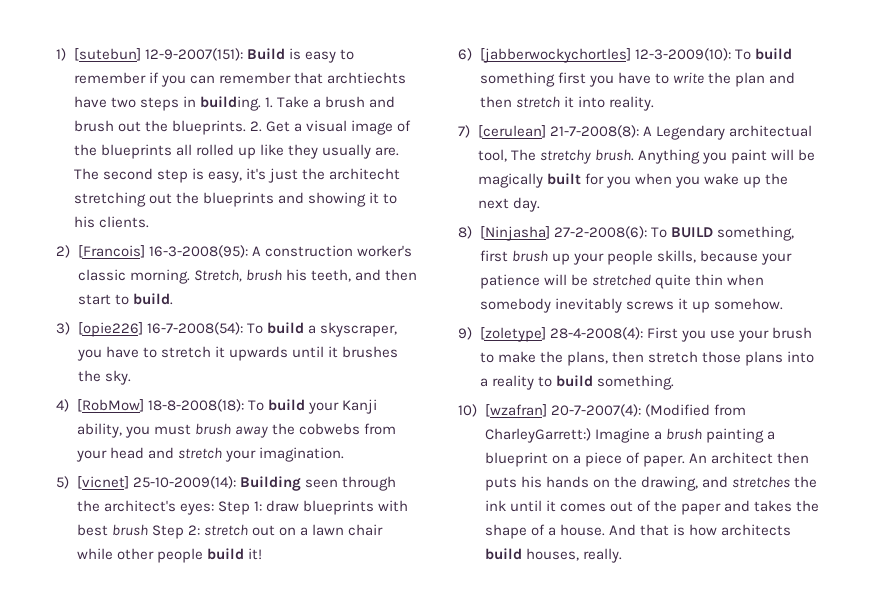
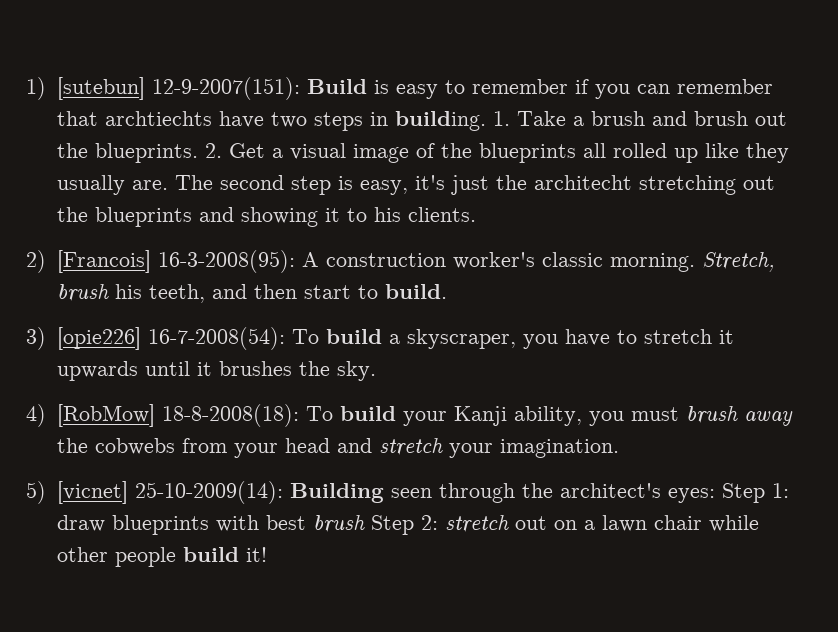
[458,48,792,63] [479,72,795,87] [479,96,654,111] [458,125,812,140] [477,149,815,164] [477,173,788,188] [477,197,540,212] [458,226,794,241] [479,250,792,265] [479,274,764,289] [479,298,783,313] [458,327,812,342] [479,351,814,366] [479,375,674,390] [458,404,746,417] [484,428,775,443] [484,452,809,467] [484,476,817,491] [484,500,819,515] [484,524,791,539] [484,548,622,563] // 6) [jabberwockychortles] 12-3-2009(10): To build something first you have to write the plan and then stretch it into reality. // 7) [cerulean] 21-7-2008(8): A Legendary architectual tool, The stretchy brush. Anything you paint will be magically built for you when you wake up the next day. // 8) [Ninjasha] 27-2-2008(6): To BUILD something, first brush up your people skills, because your patience will be stretched quite thin when somebody inevitably screws it up somehow. // 9) [zoletype] 28-4-2008(4): First you use your brush to make the plans, then stretch those plans into a reality to build something. // 10) [wzafran] 20-7-2007(4): (Modified from CharleyGarrett:) Imagine a brush painting a blueprint on a piece of paper. An architect then puts his hands on the drawing, and stretches the ink until it comes out of the paper and takes the shape of a house. And that is how architects build houses, really. -> (267, 554) none

